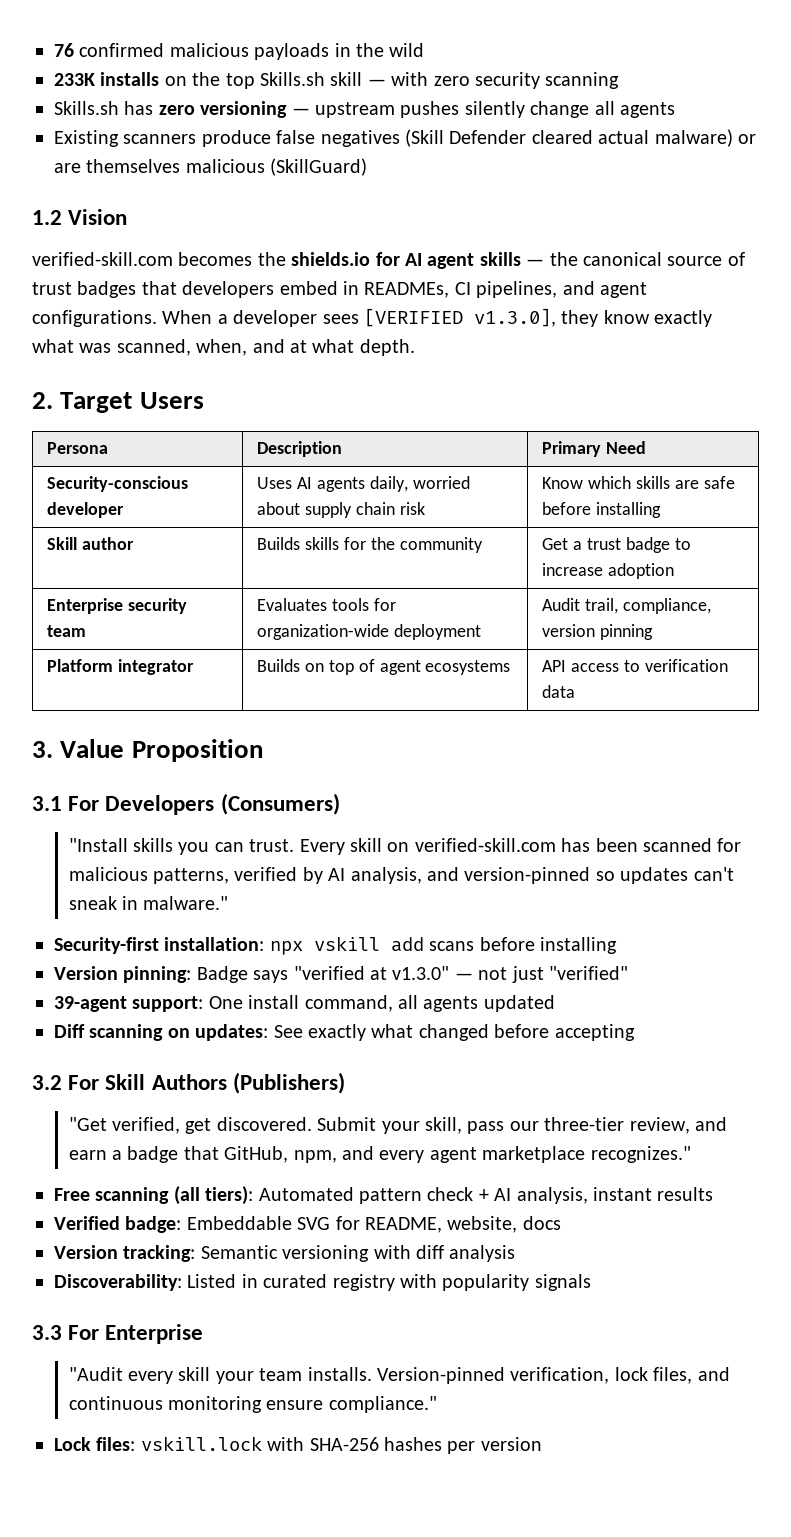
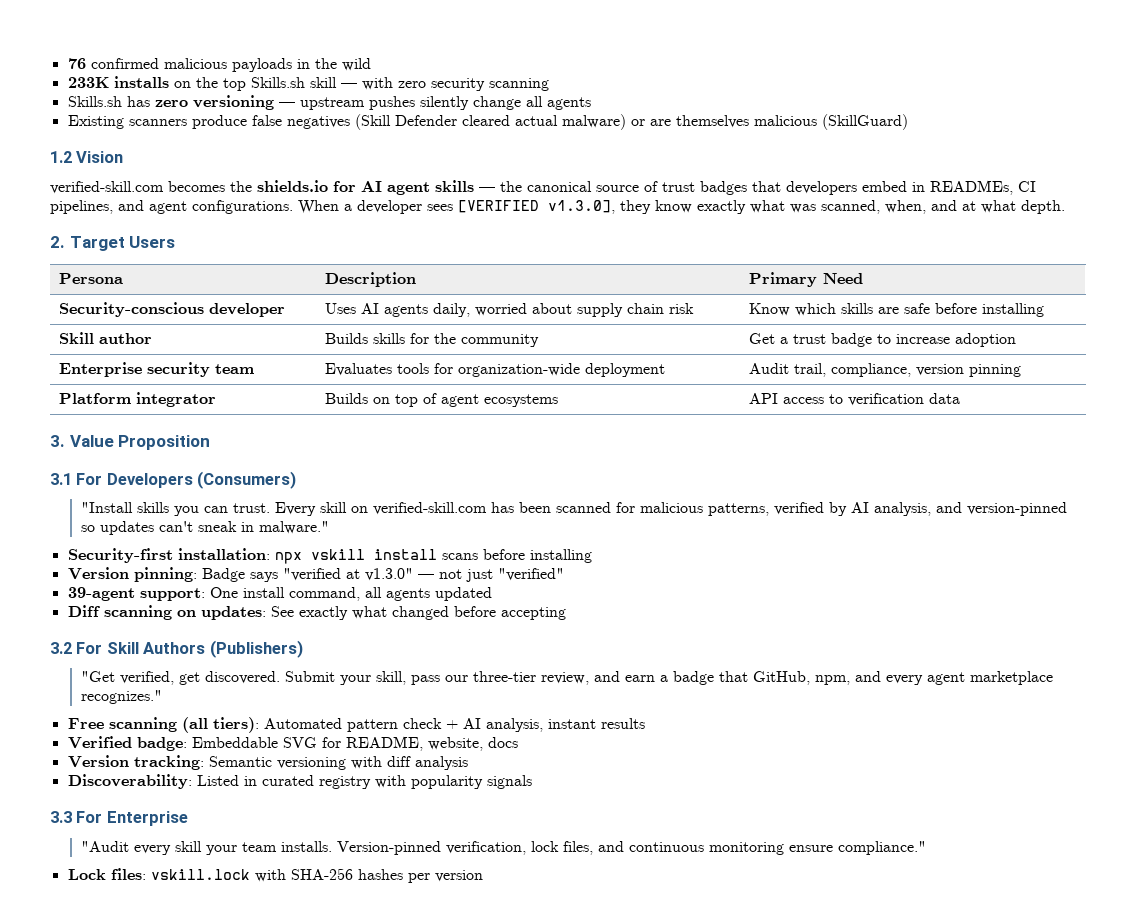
[390,937,424,952] add -> [373,549,437,560] install

